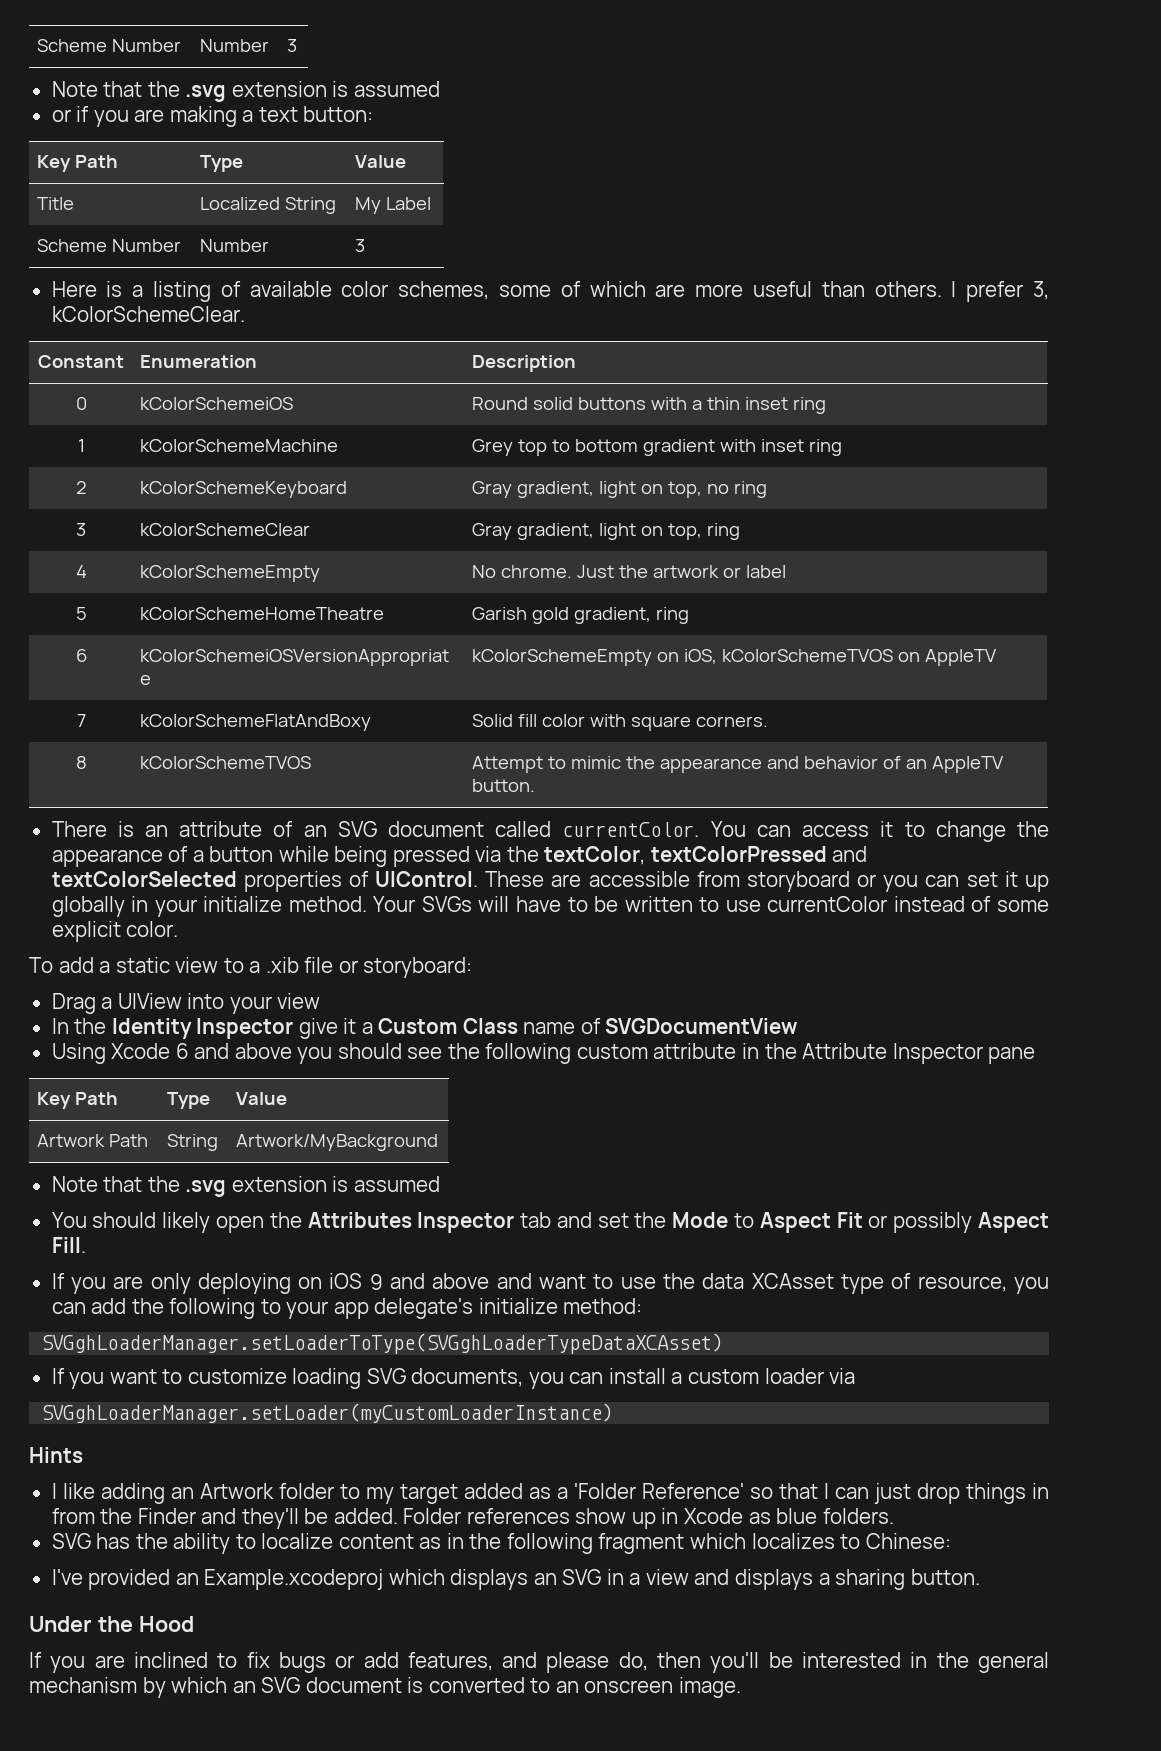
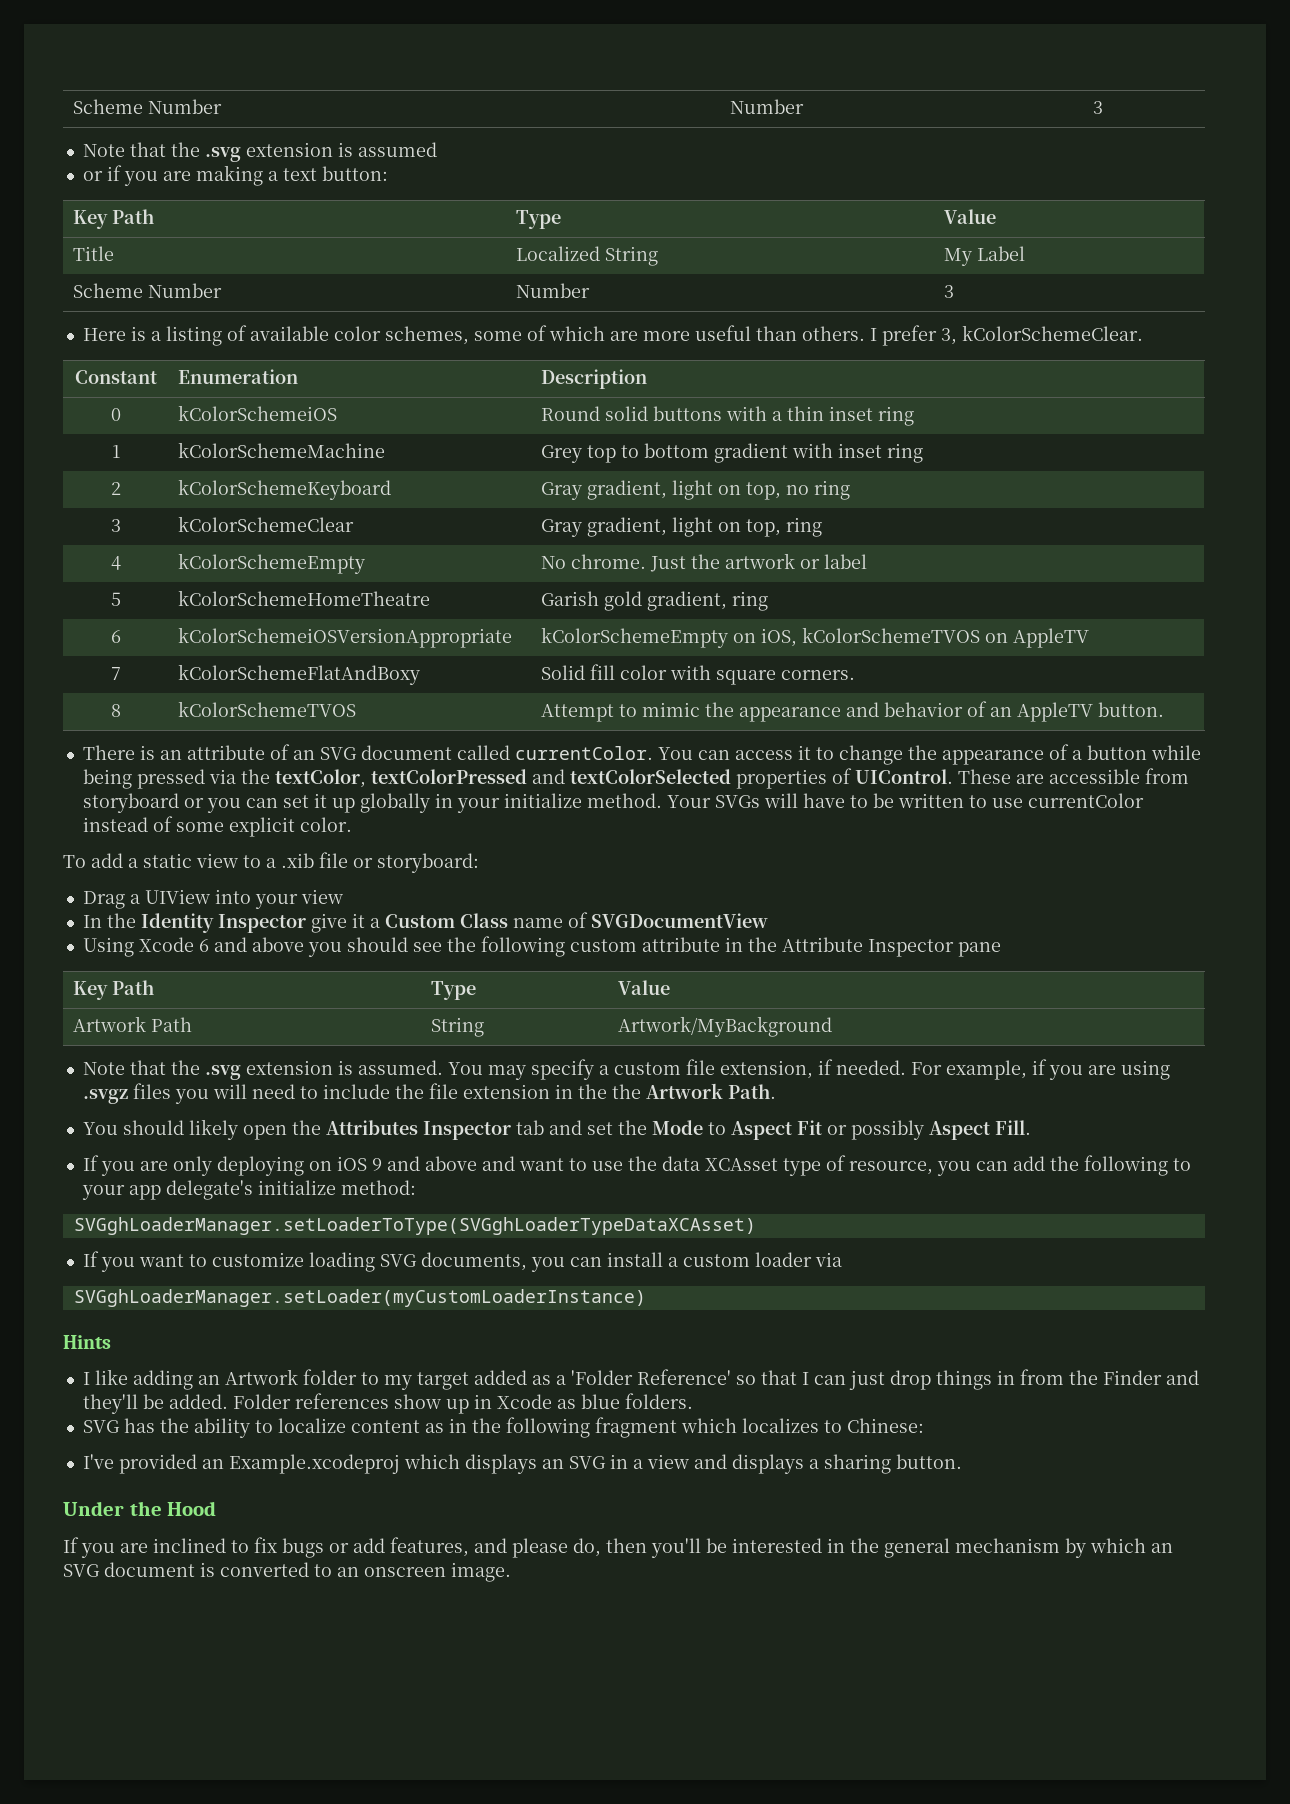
[353,1176,440,1192] assumed -> [357,1059,1170,1080] [82,1083,776,1104] assumed. You may specify a custom file extension, if needed. For example, if you are using .svgz files you will need to include the file extension in the the Artwork Path.

